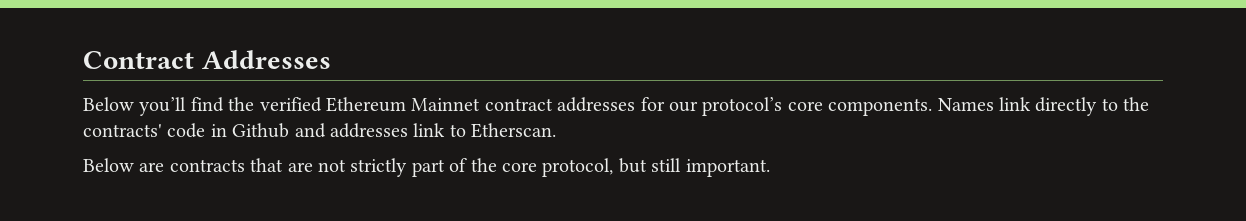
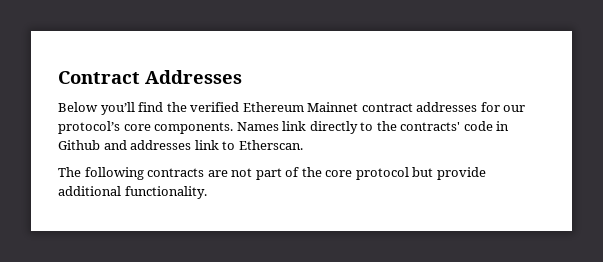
[83,158,284,172] Below are contracts that -> [58,167,205,180] The following contracts
[350,158,408,177] strictly -> (253, 172) none
[542,158,770,177] protocol, but still important. -> [355,167,486,180] [58,186,207,199] protocol but provide additional functionality.

